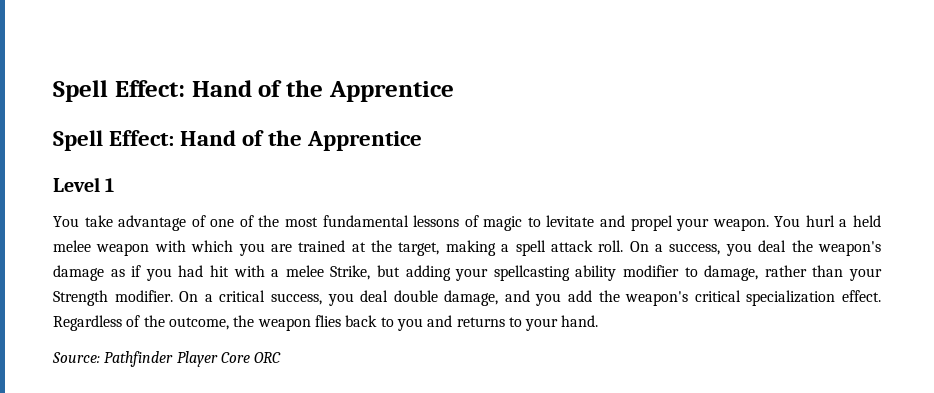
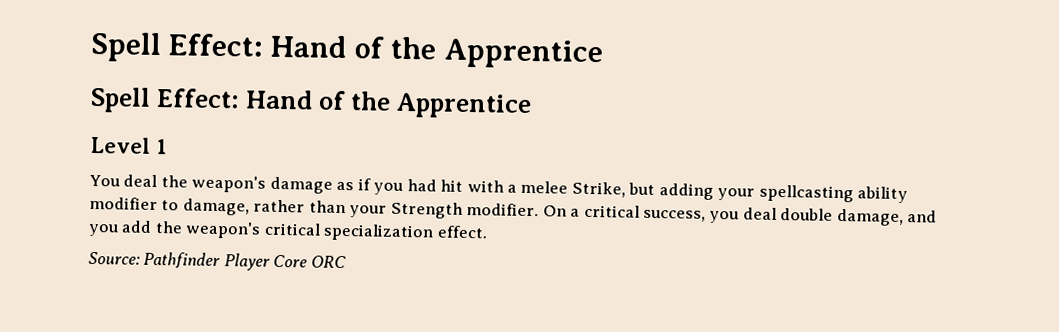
[84,215,881,231] [53,240,752,256] take advantage of one of the most fundamental lessons of magic to levitate and propel your weapon. You hurl a held melee weapon with which you are trained at the target, making a spell attack roll. On a success, you -> (120, 180) none
[53,315,599,331] Regardless of the outcome, the weapon flies back to you and returns to your hand. -> (488, 232) none

